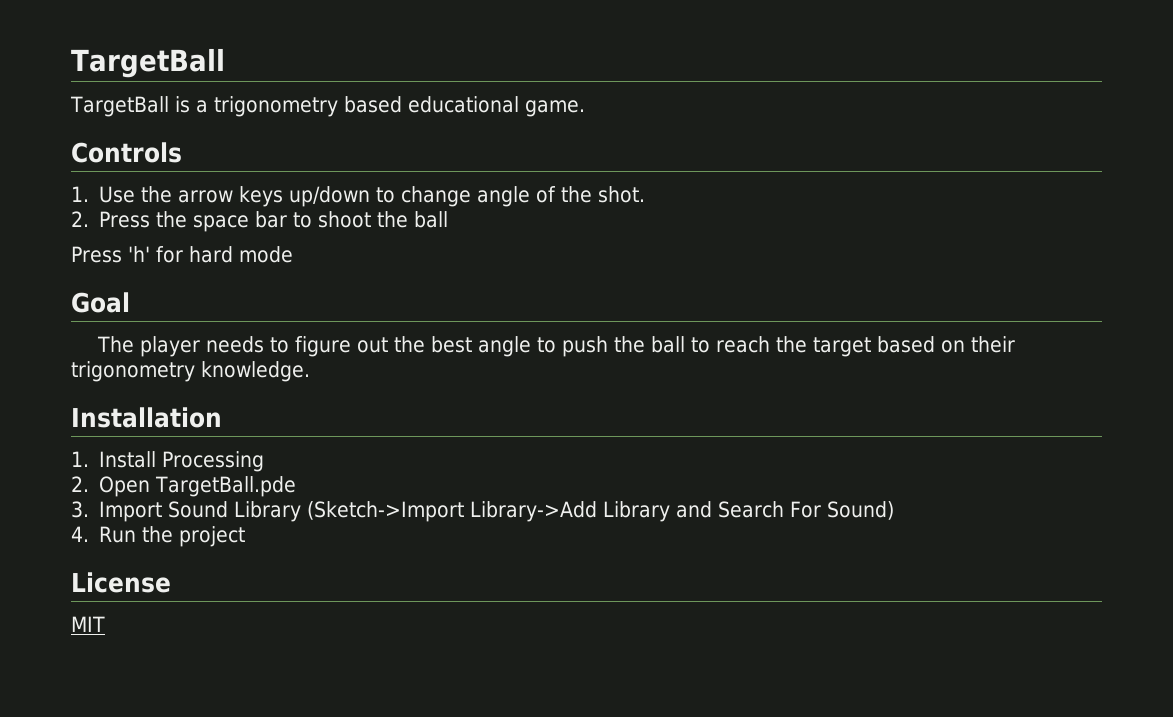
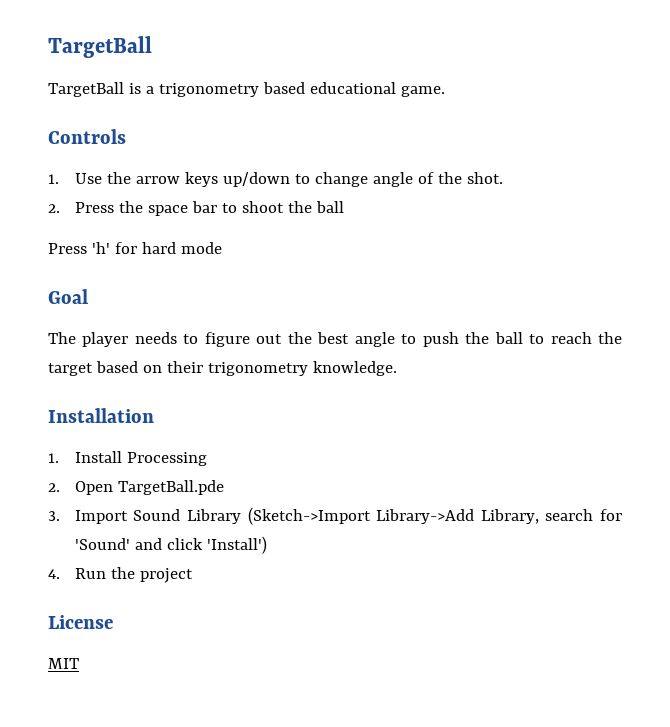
[603,501,895,522] Library and Search For Sound) -> [480,509,622,524] [74,536,267,554] Library, search for 'Sound' and click 'Install')

